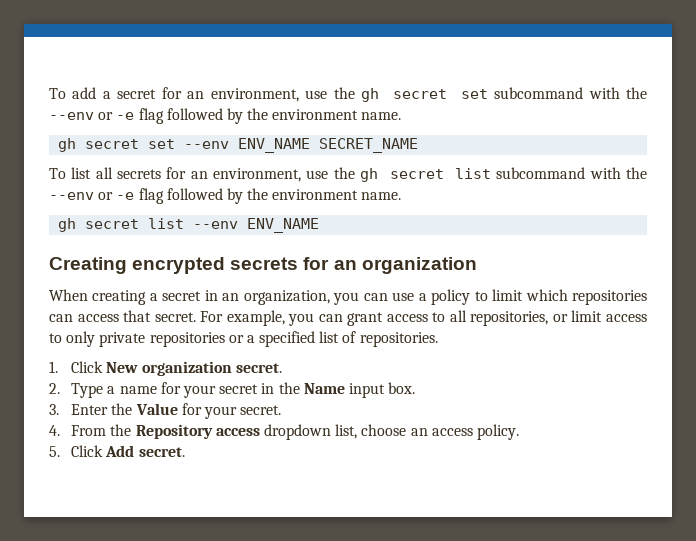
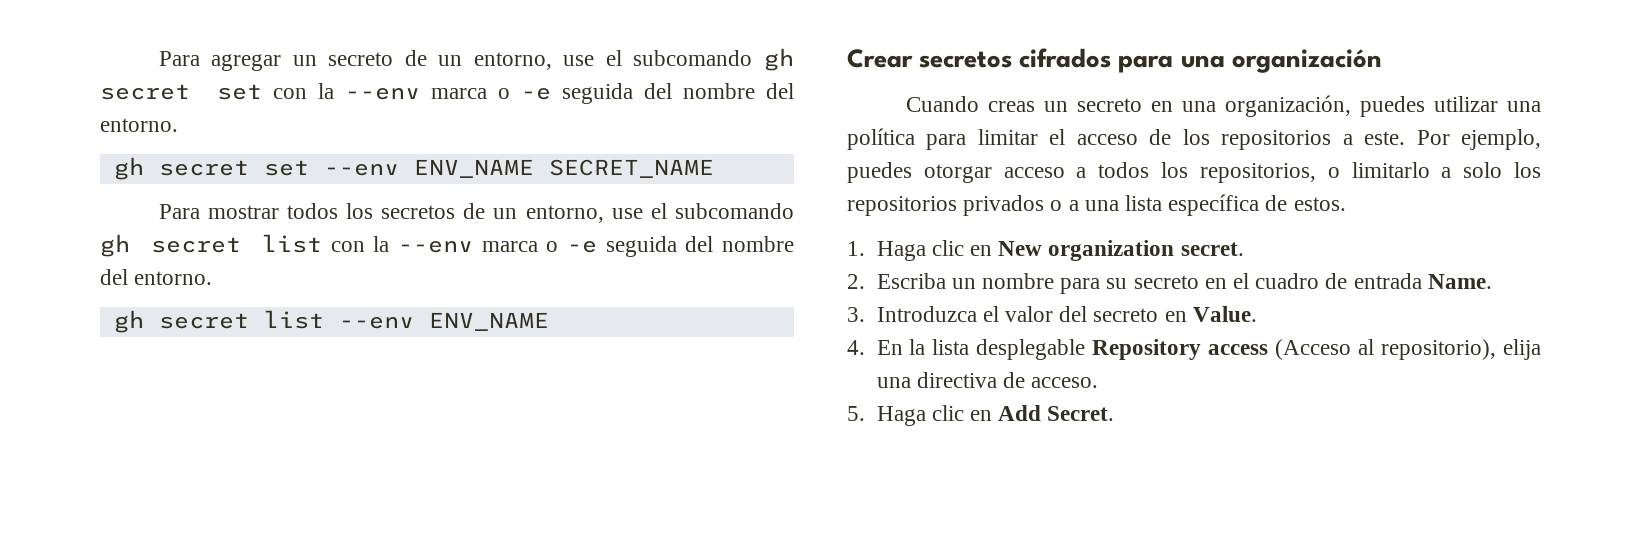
[49,87,648,102] [49,108,402,124] To add a secret for an environment, use the gh secret set subcommand with the --env or -e flag followed by the environment name. -> [158,48,794,71] [100,83,795,104] [100,118,178,132] Para agregar un secreto de un entorno, use el subcomando gh secret set con la --env marca o -e seguida del nombre del entorno.
[49,167,647,182] [49,188,402,204] To list all secrets for an environment, use the gh secret list subcommand with the --env or -e flag followed by the environment name. -> [158,203,794,223] [100,234,794,257] [100,269,213,285] Para mostrar todos los secretos de un entorno, use el subcomando gh secret list con la --env marca o -e seguida del nombre del entorno.
[49,257,477,274] [49,289,648,305] [49,310,647,326] [49,331,438,347] [49,361,282,376] [49,382,416,398] [49,403,282,419] [49,424,519,440] [49,445,185,457] Creating encrypted secrets for an organization // When creating a secret in an organization, you can use a policy to limit which repositories can access that secret. For example, you can grant access to all repositories, or limit access to only private repositories or a specified list of repositories. // 1. Click New organization secret. // 2. Type a name for your secret in the Name input box. // 3. Enter the Value for your secret. // 4. From the Repository access dropdown list, choose an access policy. // 5. Click Add secret. -> [847,48,1382,73] [905,95,1541,117] [847,128,1541,150] [847,162,1541,183] [847,194,1346,216] [847,240,1244,261] [847,273,1492,294] [847,306,1257,322] [847,339,1541,360] [876,372,1099,388] [847,405,1115,426] Crear secretos cifrados para una organización // Cuando creas un secreto en una organización, puedes utilizar una política para limitar el acceso de los repositorios a este. Por ejemplo, puedes otorgar acceso a todos los repositorios, o limitarlo a solo los repositorios privados o a una lista específica de estos. // 1. Haga clic en New organization secret. // 2. Escriba un nombre para su secreto en el cuadro de entrada Name. // 3. Introduzca el valor del secreto en Value. // 4. En la lista desplegable Repository access (Acceso al repositorio), elija una directiva de acceso. // 5. Haga clic en Add Secret.

